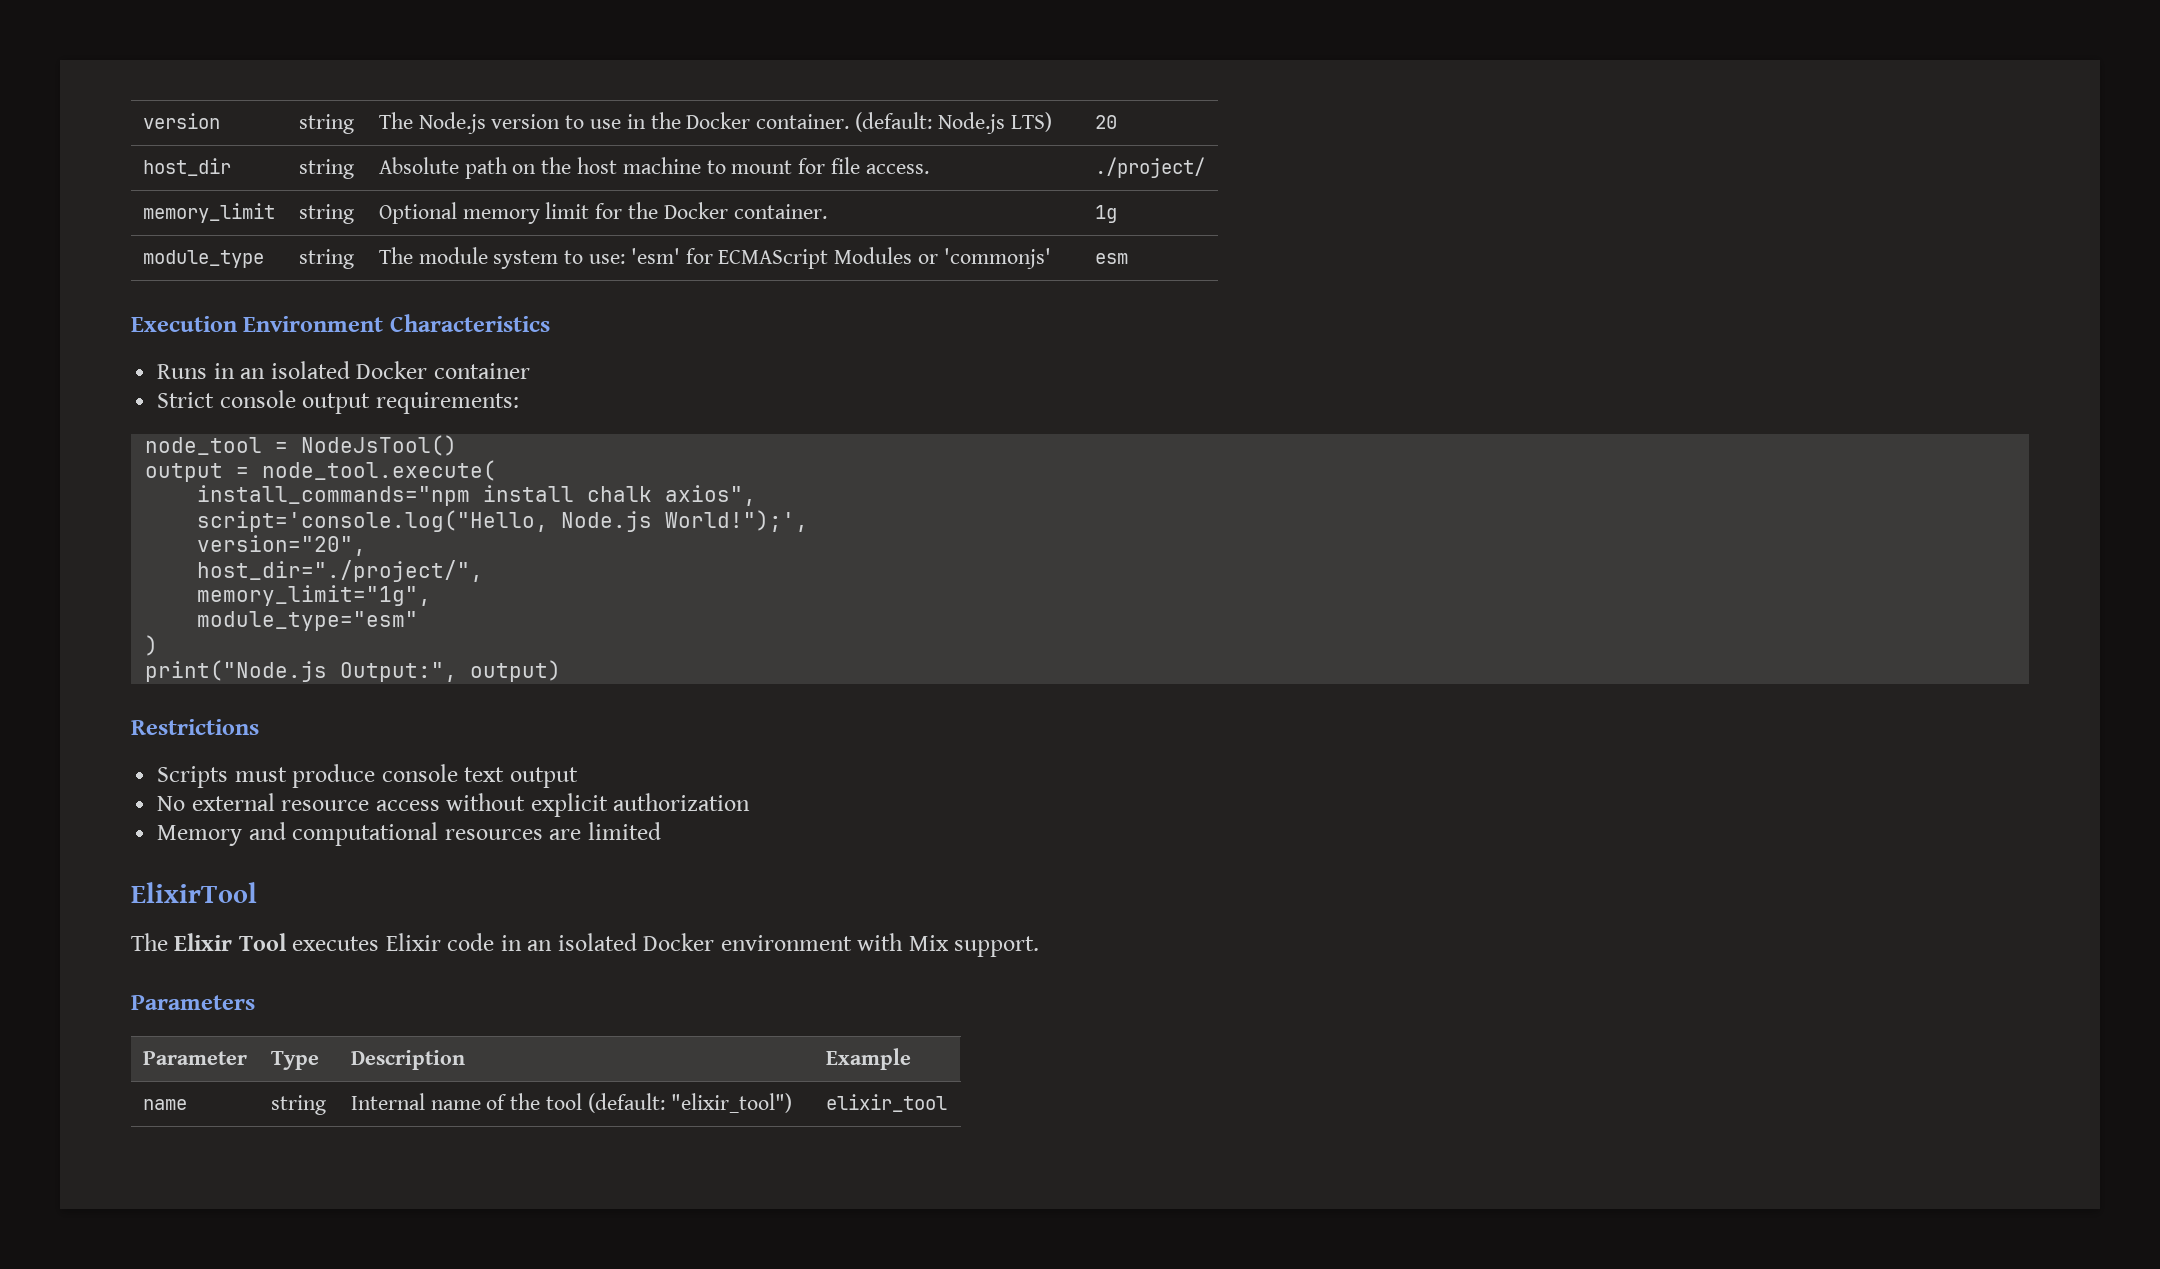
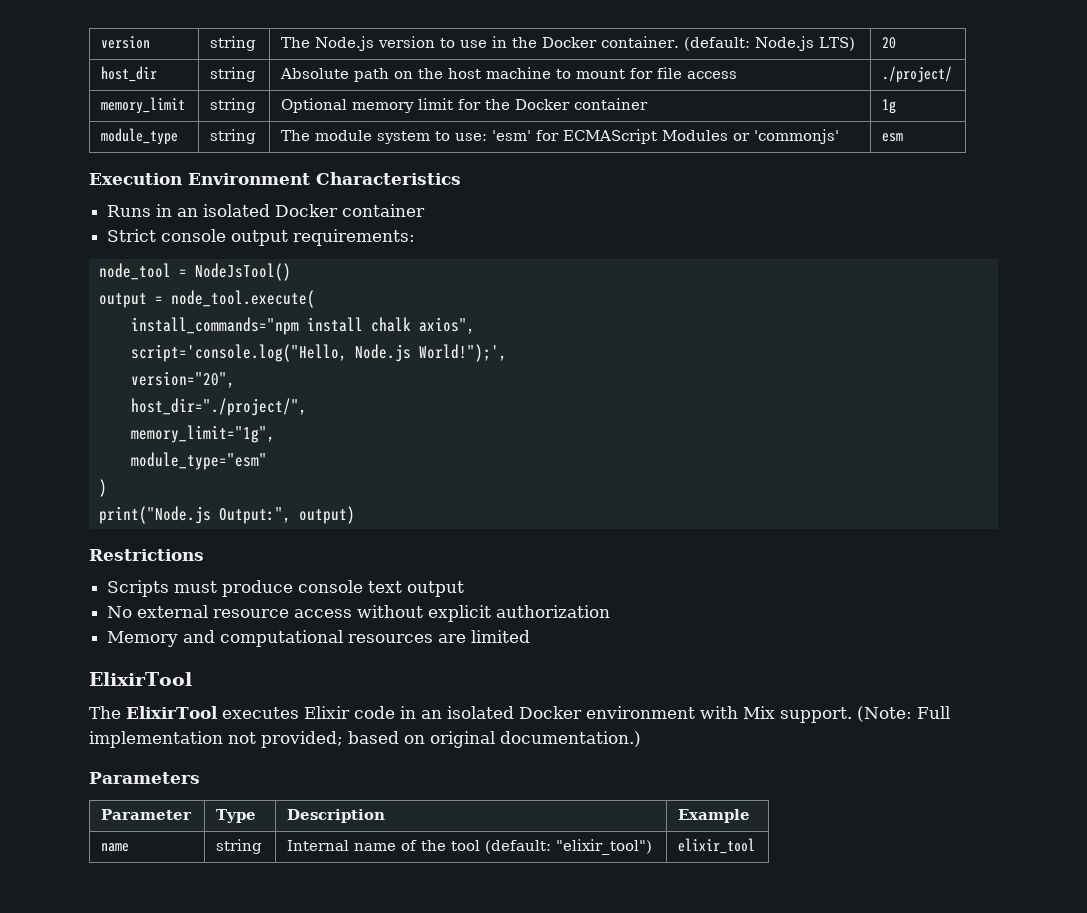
[865,164,929,174] access. -> [687,71,738,79] access
[733,204,827,219] container. -> [574,98,649,110] container
[174,933,287,951] Elixir Tool -> [126,706,218,719] ElixirTool
(1040, 946) none -> [856,706,950,722] [89,731,641,748] (Note: Full implementation not provided; based on original documentation.)

